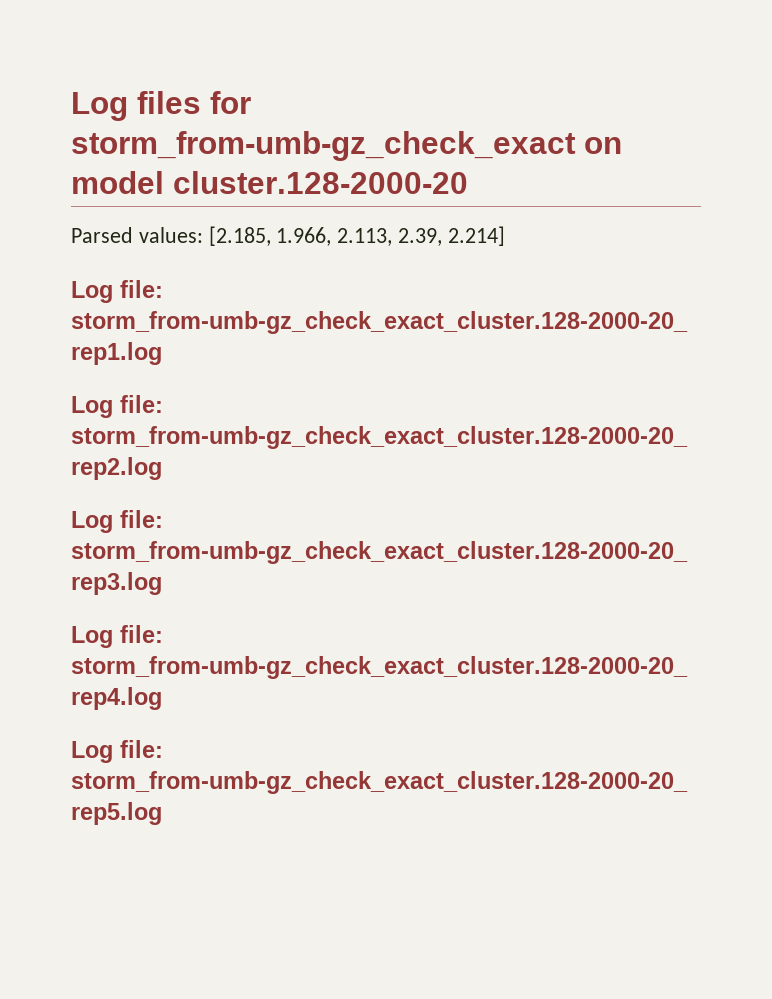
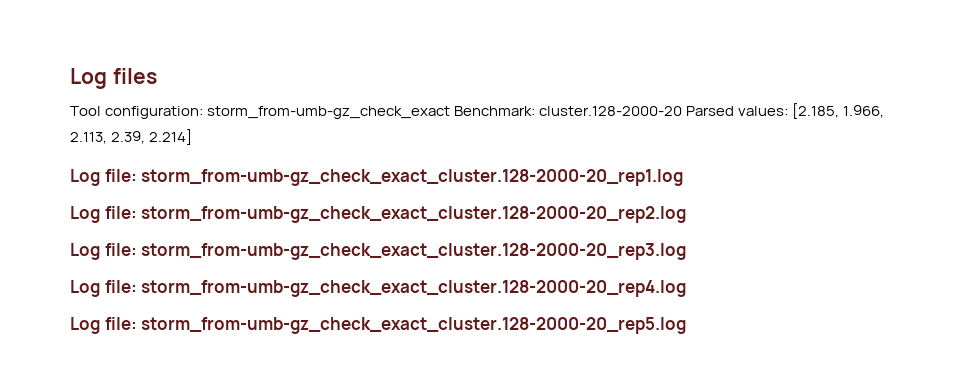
[210,91,251,114] [71,131,622,161] [71,171,164,194] for storm_from-umb-gz_check_exact on model -> [70,106,536,119] // Tool configuration: storm_from-umb-gz_check_exact Benchmark:
(468, 182) // -> (683, 111) none

